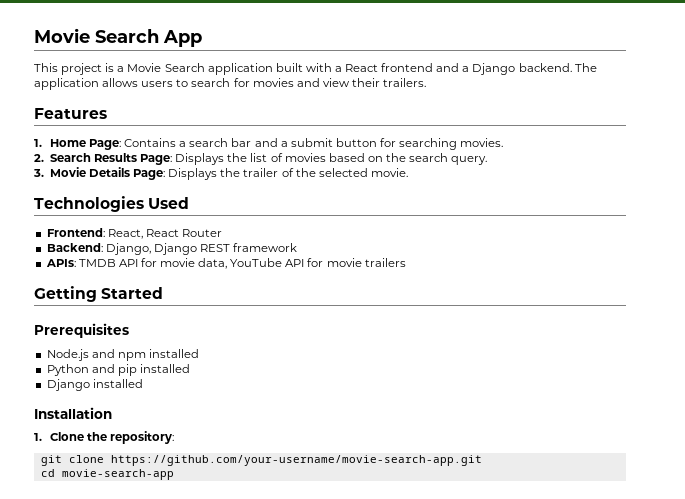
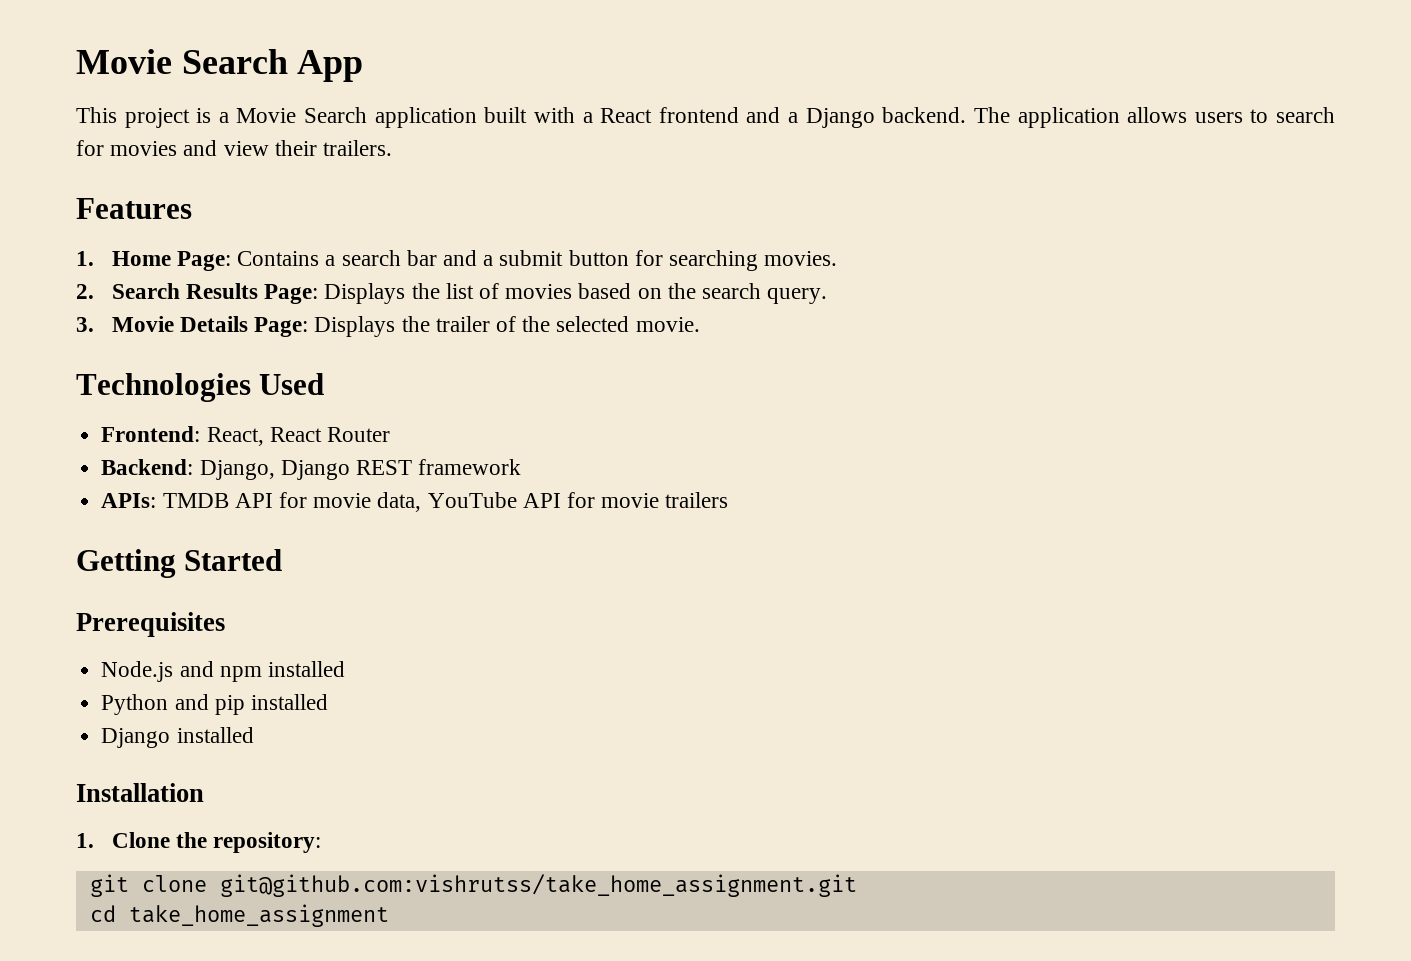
[110,455,482,466] https://github.com/your-username/movie-search-app.git -> [219,874,857,897] git@github.com:vishrutss/take_home_assignment.git
[61,469,174,480] movie-search-app -> [128,904,389,927] take_home_assignment

